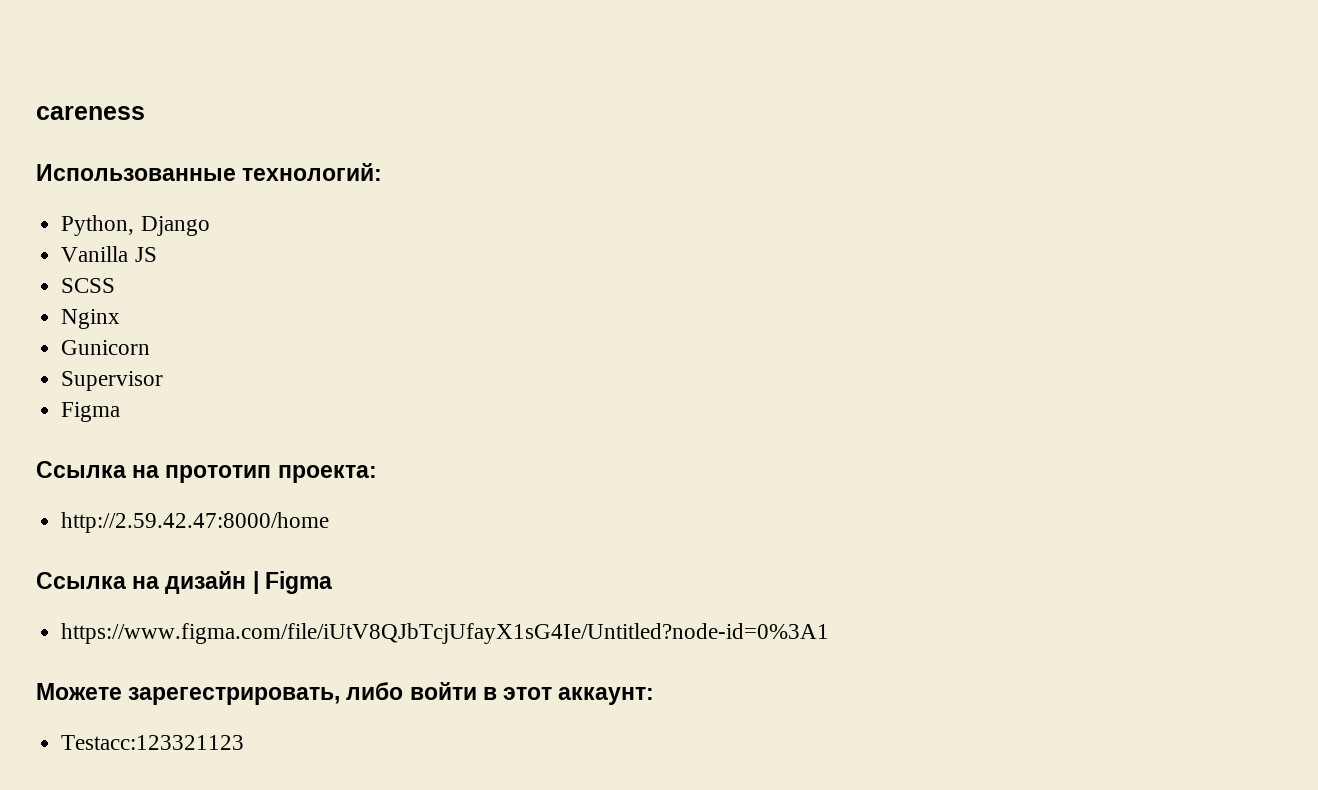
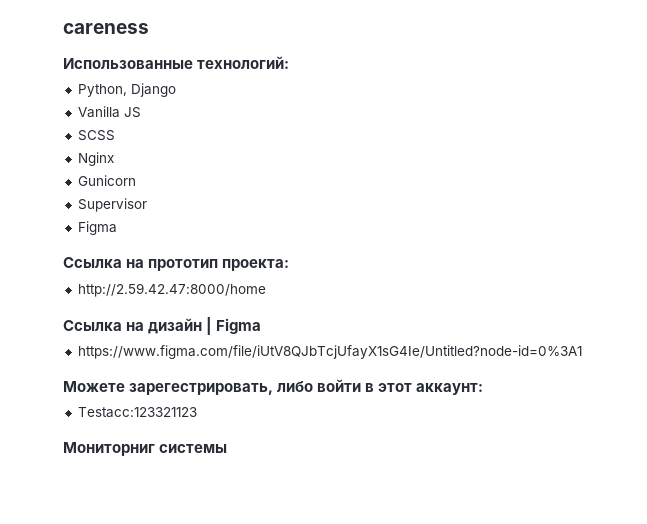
(245, 742) none -> [63,442,228,456] // Мониторниг системы

